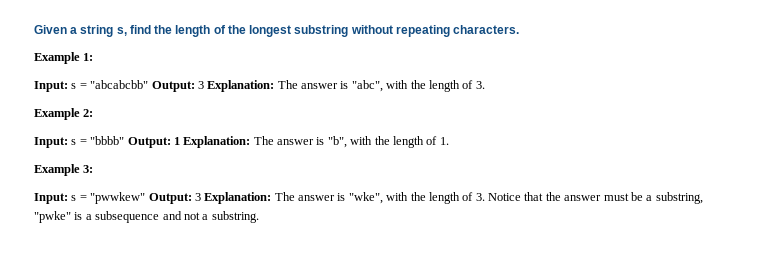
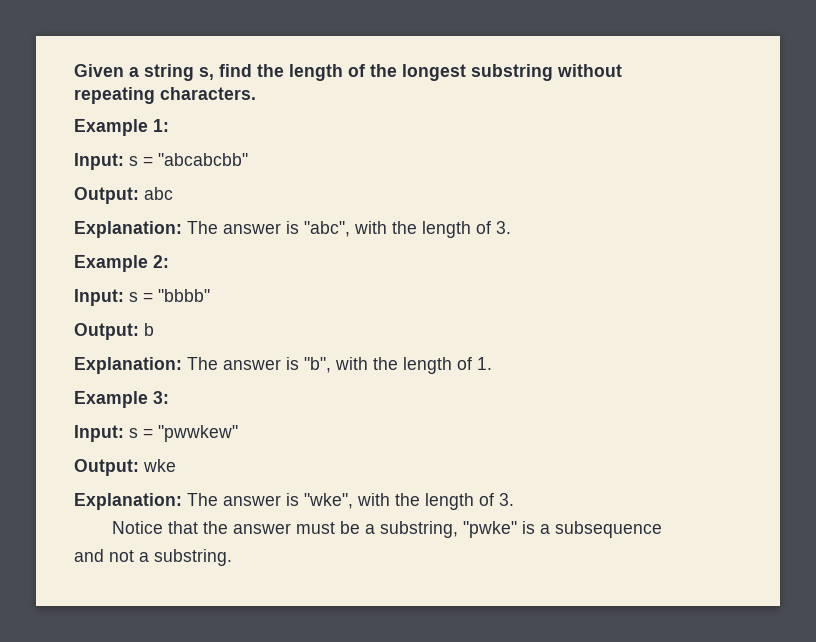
[151,81,204,92] Output: 3 -> [74,187,173,204] // Output: abc //
[127,137,180,148] Output: 1 -> [74,323,154,340] // Output: b //
[148,193,201,204] Output: 3 -> [74,459,176,476] // Output: wke //
(485, 197) none -> (514, 499) //

